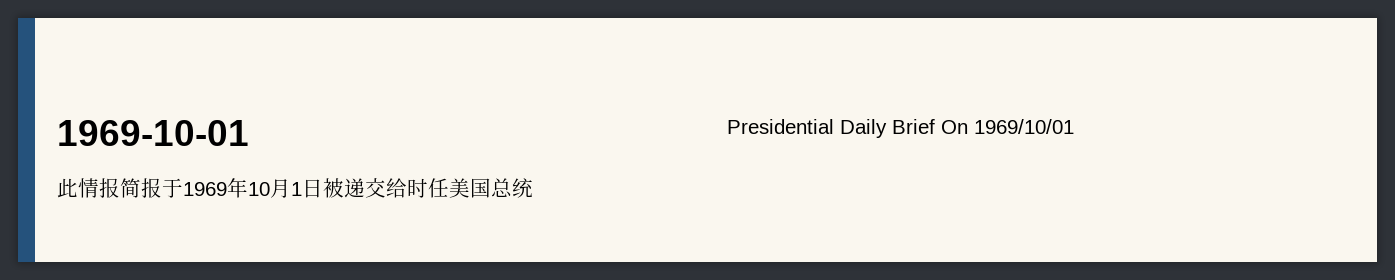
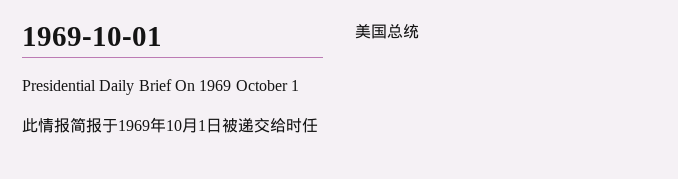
(249, 133) none -> [22,79,299,95] // Presidential Daily Brief On 1969 October 1
[727,119,1074,138] // Presidential Daily Brief On 1969/10/01 -> (419, 31) none

